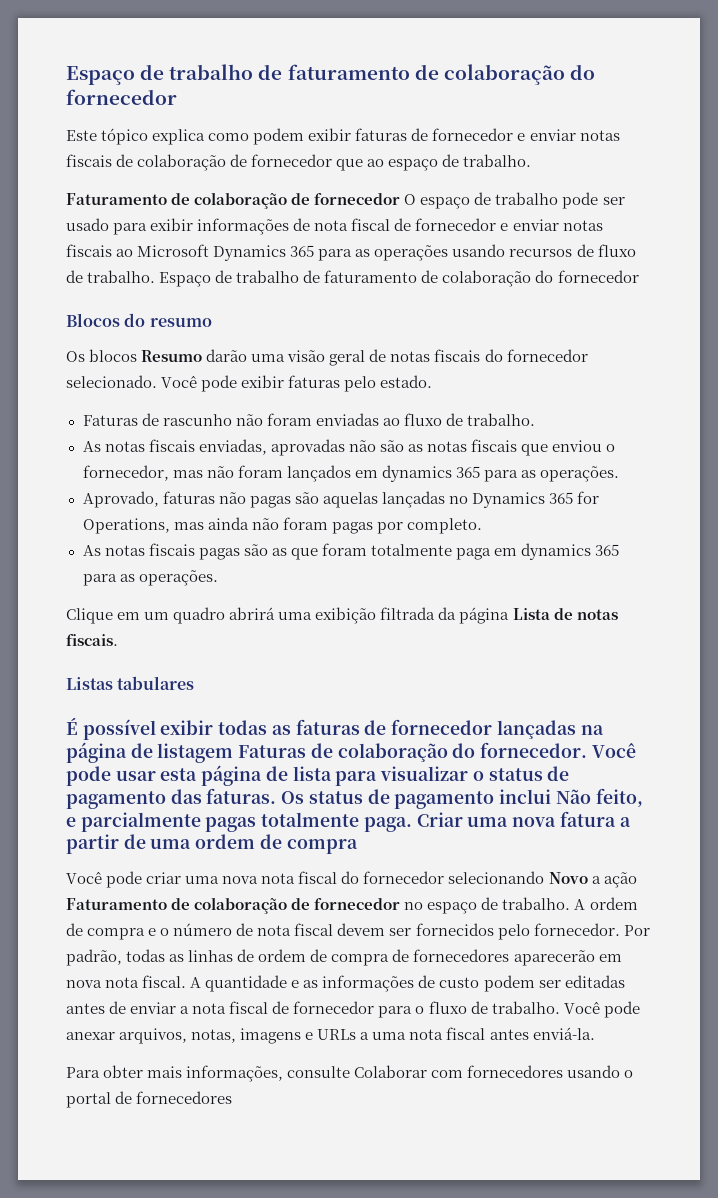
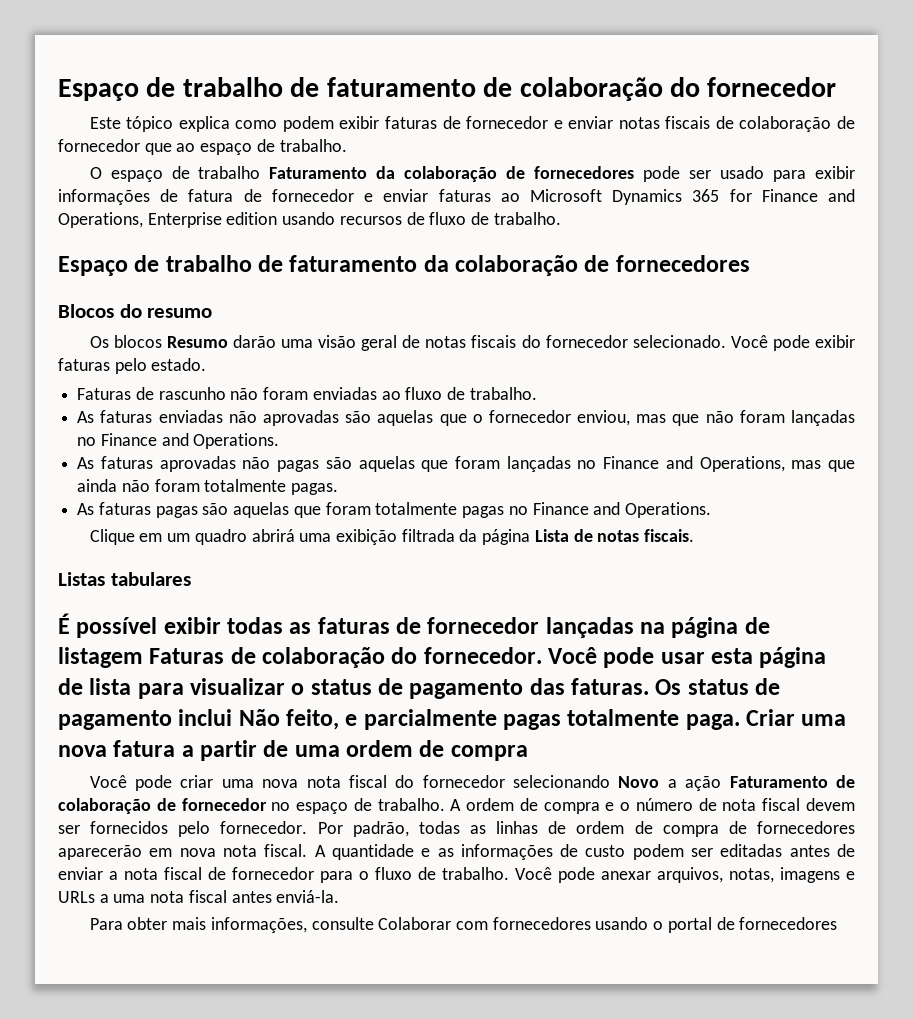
[66,192,559,209] Faturamento de colaboração de fornecedor O espaço de trabalho -> [89,166,635,182] O espaço de trabalho Faturamento da colaboração de fornecedores
[314,218,603,231] [66,244,112,257] nota fiscal de fornecedor e enviar notas fiscais -> [188,189,491,202] fatura de fornecedor e enviar faturas
[318,245,449,261] para as operações -> [729,189,855,202] [58,212,278,228] for Finance and Operations, Enterprise edition
[159,270,639,287] Espaço de trabalho de faturamento de colaboração do fornecedor -> [58,255,750,276] // Espaço de trabalho de faturamento da colaboração de fornecedores
[104,439,616,456] [82,465,620,482] [82,491,600,508] notas fiscais enviadas, aprovadas não são as notas fiscais que enviou o fornecedor, mas não foram lançados em dynamics 365 para as operações. // Aprovado, faturas não pagas são aquelas lançadas no Dynamics 365 for -> [100,410,855,426] [77,433,280,449] [77,456,693,472] faturas enviadas não aprovadas são aquelas que o fornecedor enviou, mas que não foram lançadas no Finance and Operations. // As faturas aprovadas não pagas são aquelas que foram lançadas no Finance and
(204, 526) none -> [828,460,855,472] que
[331,518,482,534] [82,543,287,560] pagas por completo. // As notas fiscais pagas são as -> [204,479,339,495] [77,502,290,518] totalmente pagas. // As faturas pagas são aquelas
[455,543,620,560] [82,570,218,586] paga em dynamics 365 para as operações. -> [462,502,711,518] pagas no Finance and Operations.

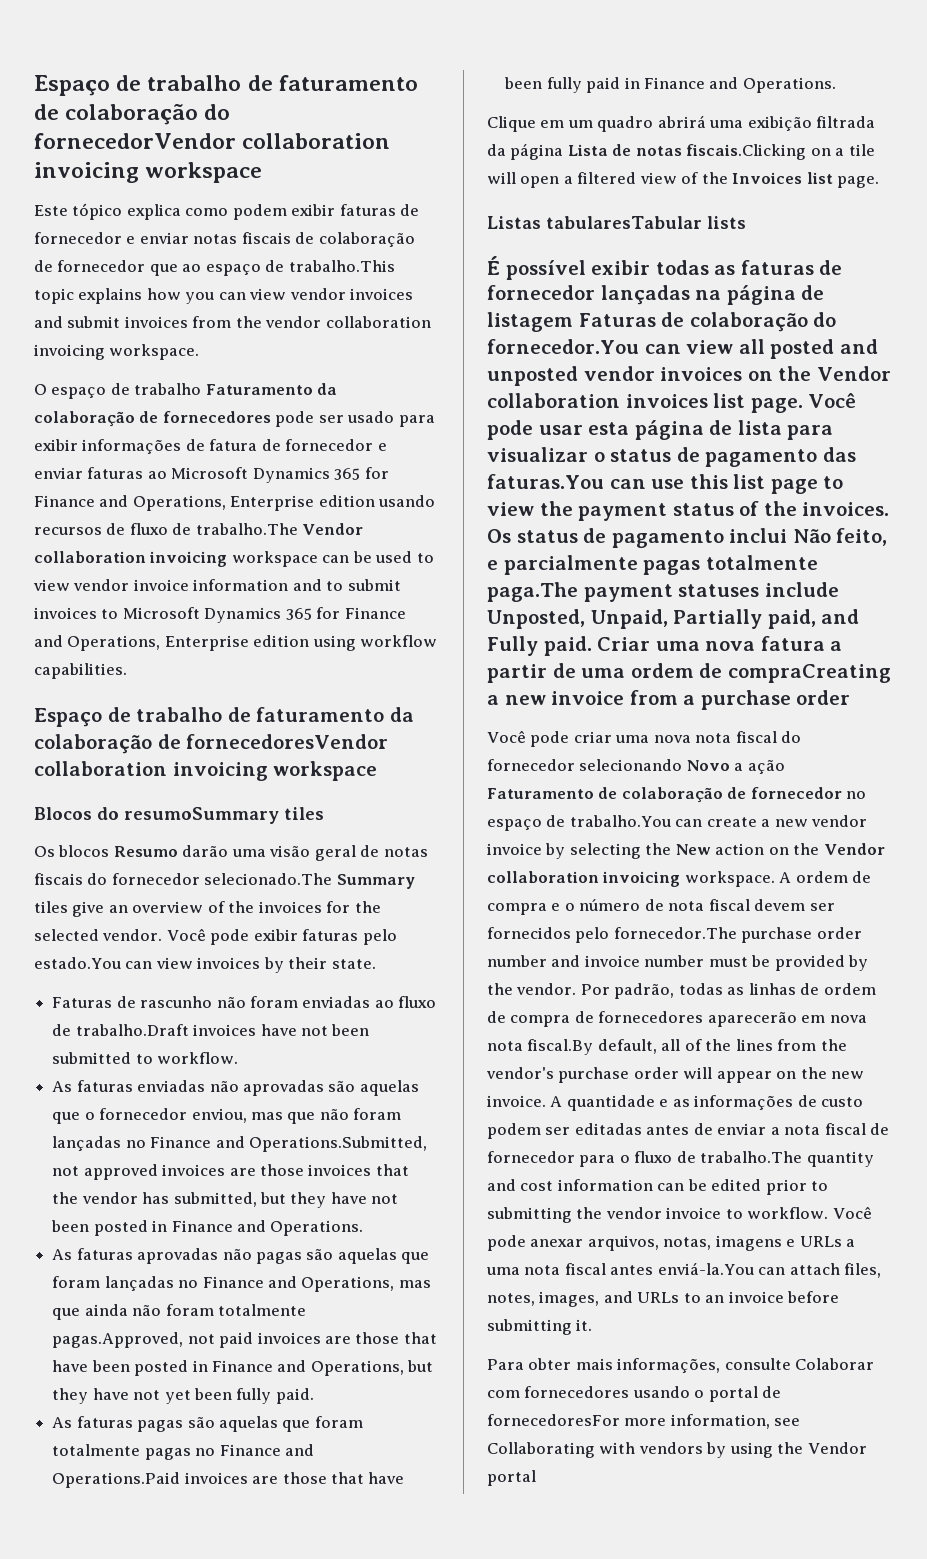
[707,77,837,97] fornecedor -> [34,133,391,149] [34,162,263,183] fornecedorVendor collaboration invoicing workspace
[279,139,347,152] trabalho. -> [288,260,395,272] [34,288,414,304] [34,316,431,328] [34,344,200,360] trabalho.This topic explains how you can view vendor invoices and submit invoices from the vendor collaboration invoicing workspace.
[493,212,561,225] trabalho. -> [195,523,364,535] [34,551,434,567] [33,579,401,591] [34,607,406,623] [34,635,438,651] [34,663,127,679] trabalho.The Vendor collaboration invoicing workspace can be used to view vendor invoice information and to submit invoices to Microsoft Dynamics 365 for Finance and Operations, Enterprise edition using workflow capabilities.
[615,255,750,272] fornecedores -> [186,734,389,749] [34,761,378,781] fornecedoresVendor collaboration invoicing workspace
[147,308,213,318] resumo -> [124,807,324,824] resumoSummary tiles
[632,335,726,348] selecionado. -> [204,873,415,889] [34,901,381,917] [34,929,163,941] selecionado.The Summary tiles give an overview of the invoices for the selected vendor.
[151,358,207,371] estado. -> [34,957,376,973] estado.You can view invoices by their state.
[469,387,537,400] trabalho. -> [75,1024,370,1036] [52,1052,239,1064] trabalho.Draft invoices have not been submitted to workflow.
(189, 439) none -> [248,1136,427,1152] [52,1164,409,1180] [52,1192,399,1208] [51,1220,266,1236] Operations.Submitted, not approved invoices are those invoices that the vendor has submitted, but they have not been posted in Finance and
[291,483,339,495] pagas. -> [52,1332,437,1348] [52,1360,434,1376] [52,1388,314,1404] pagas.Approved, not paid invoices are those that have been posted in Finance and Operations, but they have not yet been fully paid.
(621, 508) none -> [52,1472,405,1488] [504,77,739,93] Operations.Paid invoices are those that have been fully paid in Finance and
[644,529,695,542] fiscais. -> [686,144,875,160] [487,172,880,188] fiscais.Clicking on a tile will open a filtered view of the Invoices list page.
[110,572,191,586] tabulares -> [546,216,746,229] tabularesTabular lists
[423,647,542,664] fornecedor. -> [487,339,878,359] [487,366,891,386] [487,393,803,413] fornecedor.You can view all posted and unposted vendor invoices on the Vendor collaboration invoices list page.
[571,678,650,695] faturas. -> [487,474,844,494] [487,501,890,521] faturas.You can use this list page to view the payment status of the invoices.
[685,714,740,730] paga. -> [487,582,839,602] [487,609,860,629] [487,636,592,656] paga.The payment statuses include Unposted, Unpaid, Partially paid, and Fully paid.
[450,745,528,761] compra -> [727,664,891,683] [487,690,851,710] compraCreating a new invoice from a purchase order
[377,798,445,811] trabalho. -> [569,815,868,827] [487,843,885,859] [487,871,775,887] trabalho.You can create a new vendor invoice by selecting the New action on the Vendor collaboration invoicing workspace.
[220,821,308,834] fornecedor. -> [613,927,862,943] [487,955,869,971] [487,983,577,995] fornecedor.The purchase order number and invoice number must be provided by the vendor.
[264,844,308,857] fiscal. -> [527,1039,847,1055] [486,1067,865,1083] [487,1095,546,1107] fiscal.By default, all of the lines from the vendor's purchase order will appear on the new invoice.
[442,867,509,880] trabalho. -> [700,1151,874,1167] [487,1179,829,1195] [487,1207,829,1223] trabalho.The quantity and cost information can be edited prior to submitting the vendor invoice to workflow.
[276,890,340,903] enviá-la. -> [657,1262,882,1278] [487,1291,840,1307] [487,1319,593,1335] enviá-la.You can attach files, notes, images, and URLs to an invoice before submitting it.
[739,917,838,930] fornecedores -> [487,1414,801,1429] [487,1442,867,1458] [487,1470,536,1486] fornecedoresFor more information, see Collaborating with vendors by using the Vendor portal

